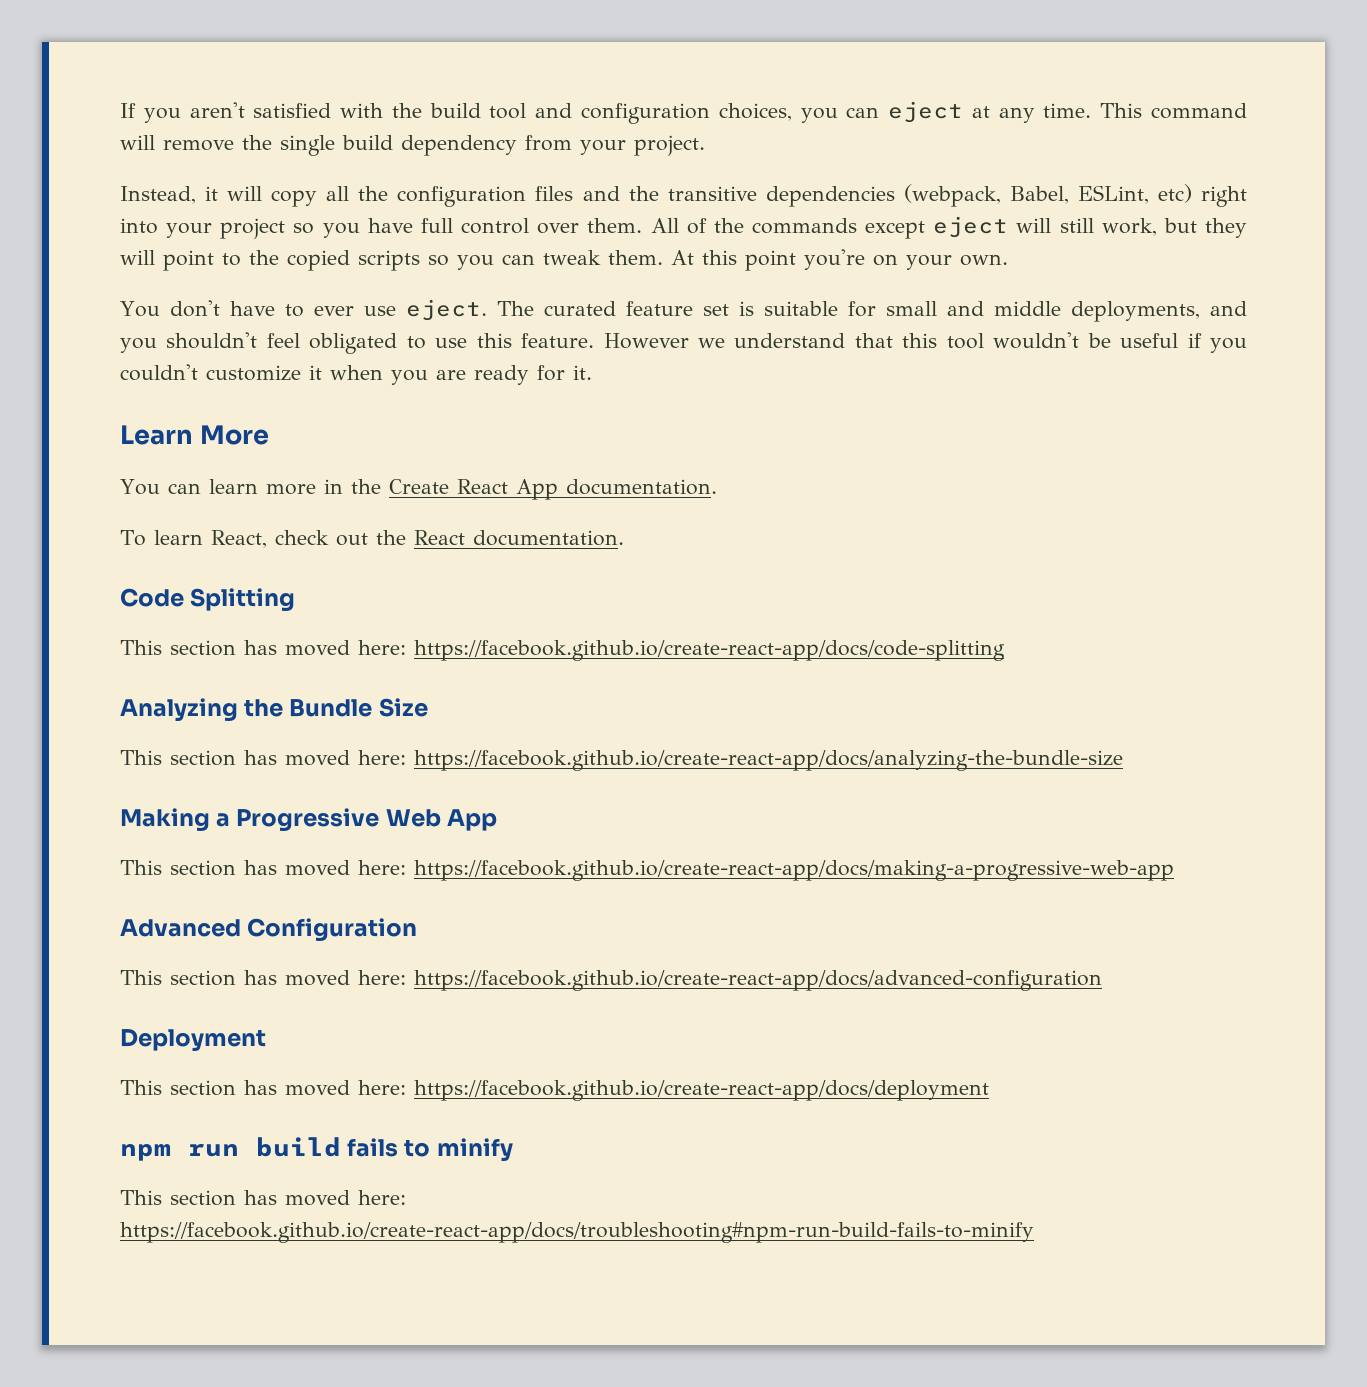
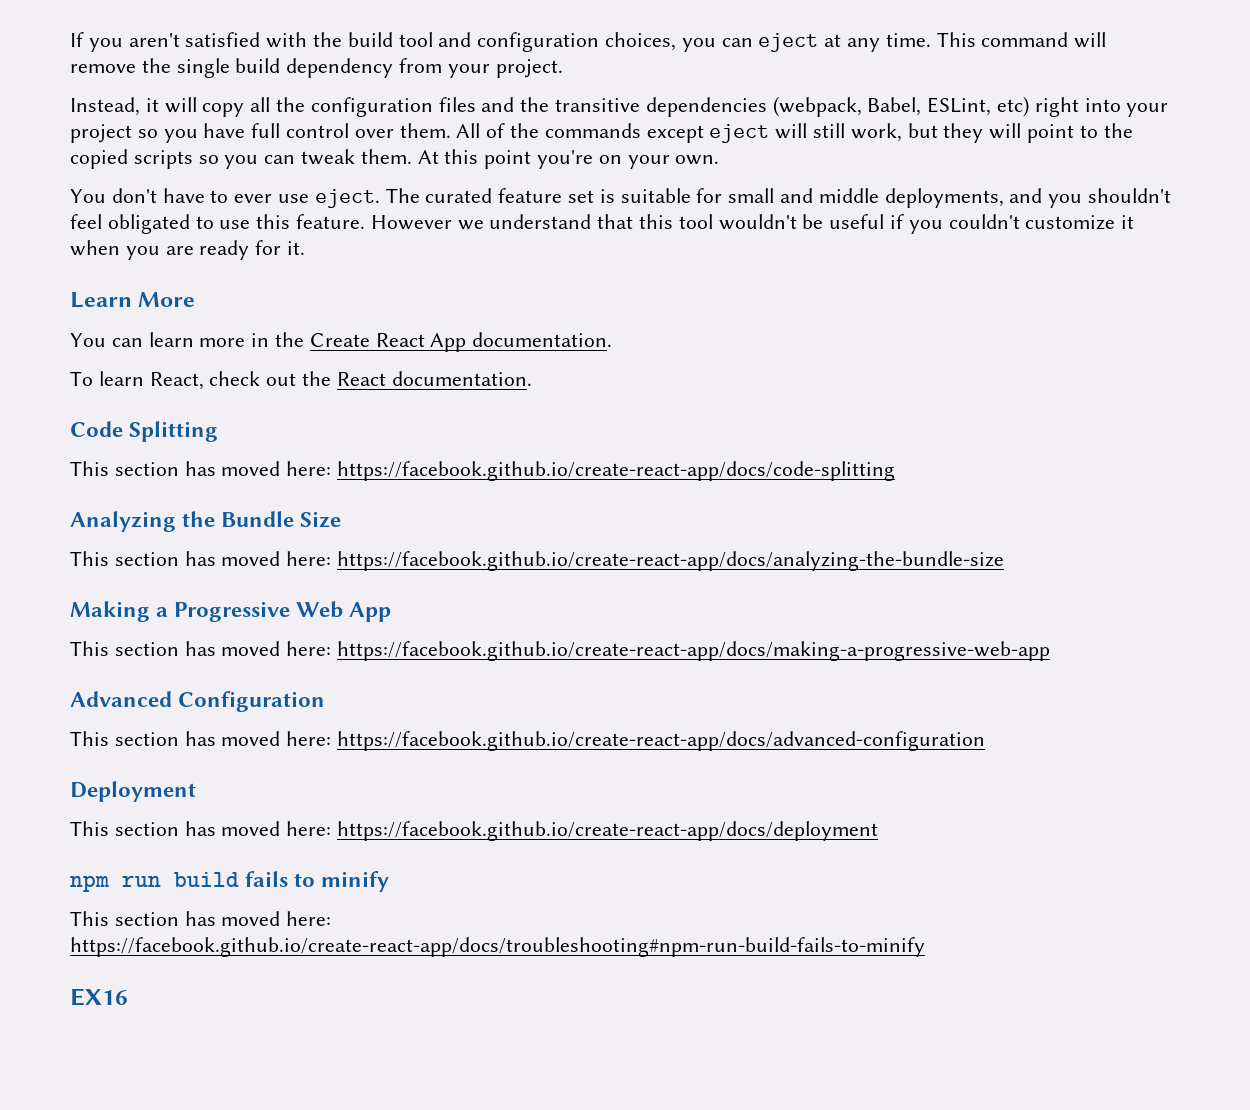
(1034, 1232) none -> [70,988,128,1006] // EX16

